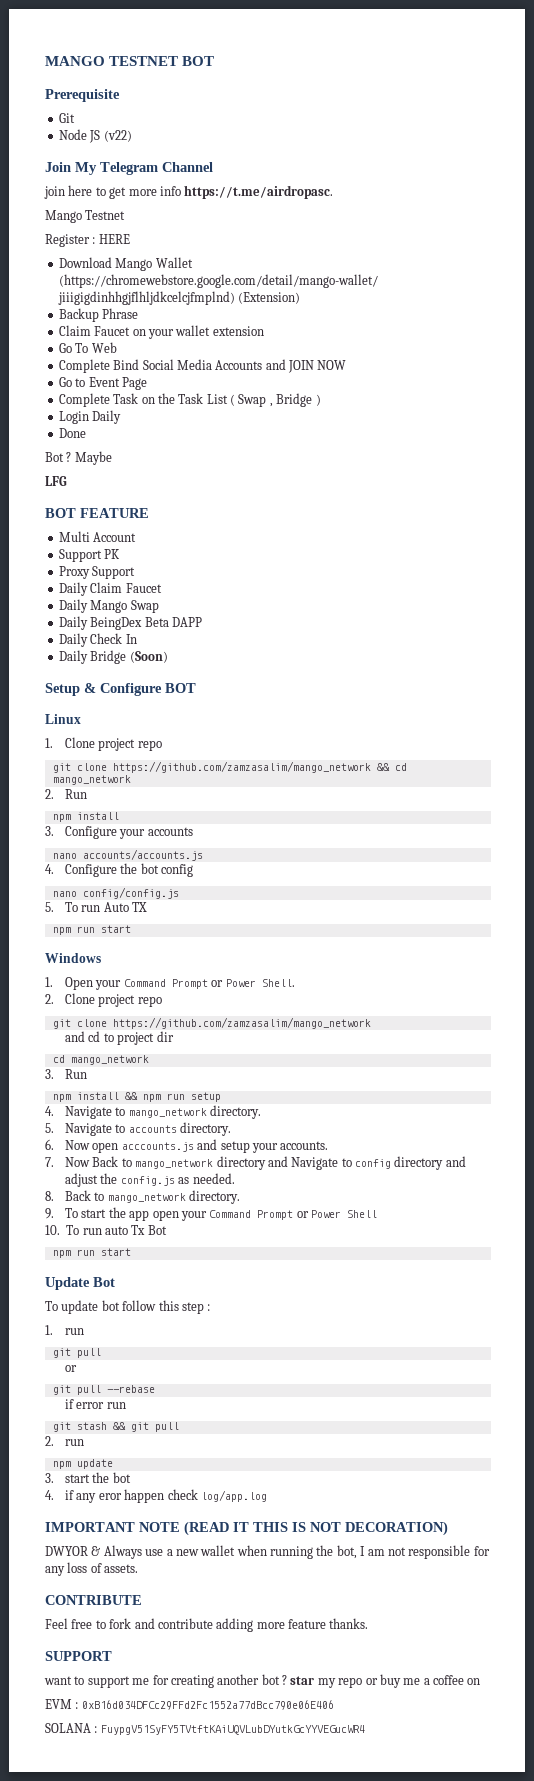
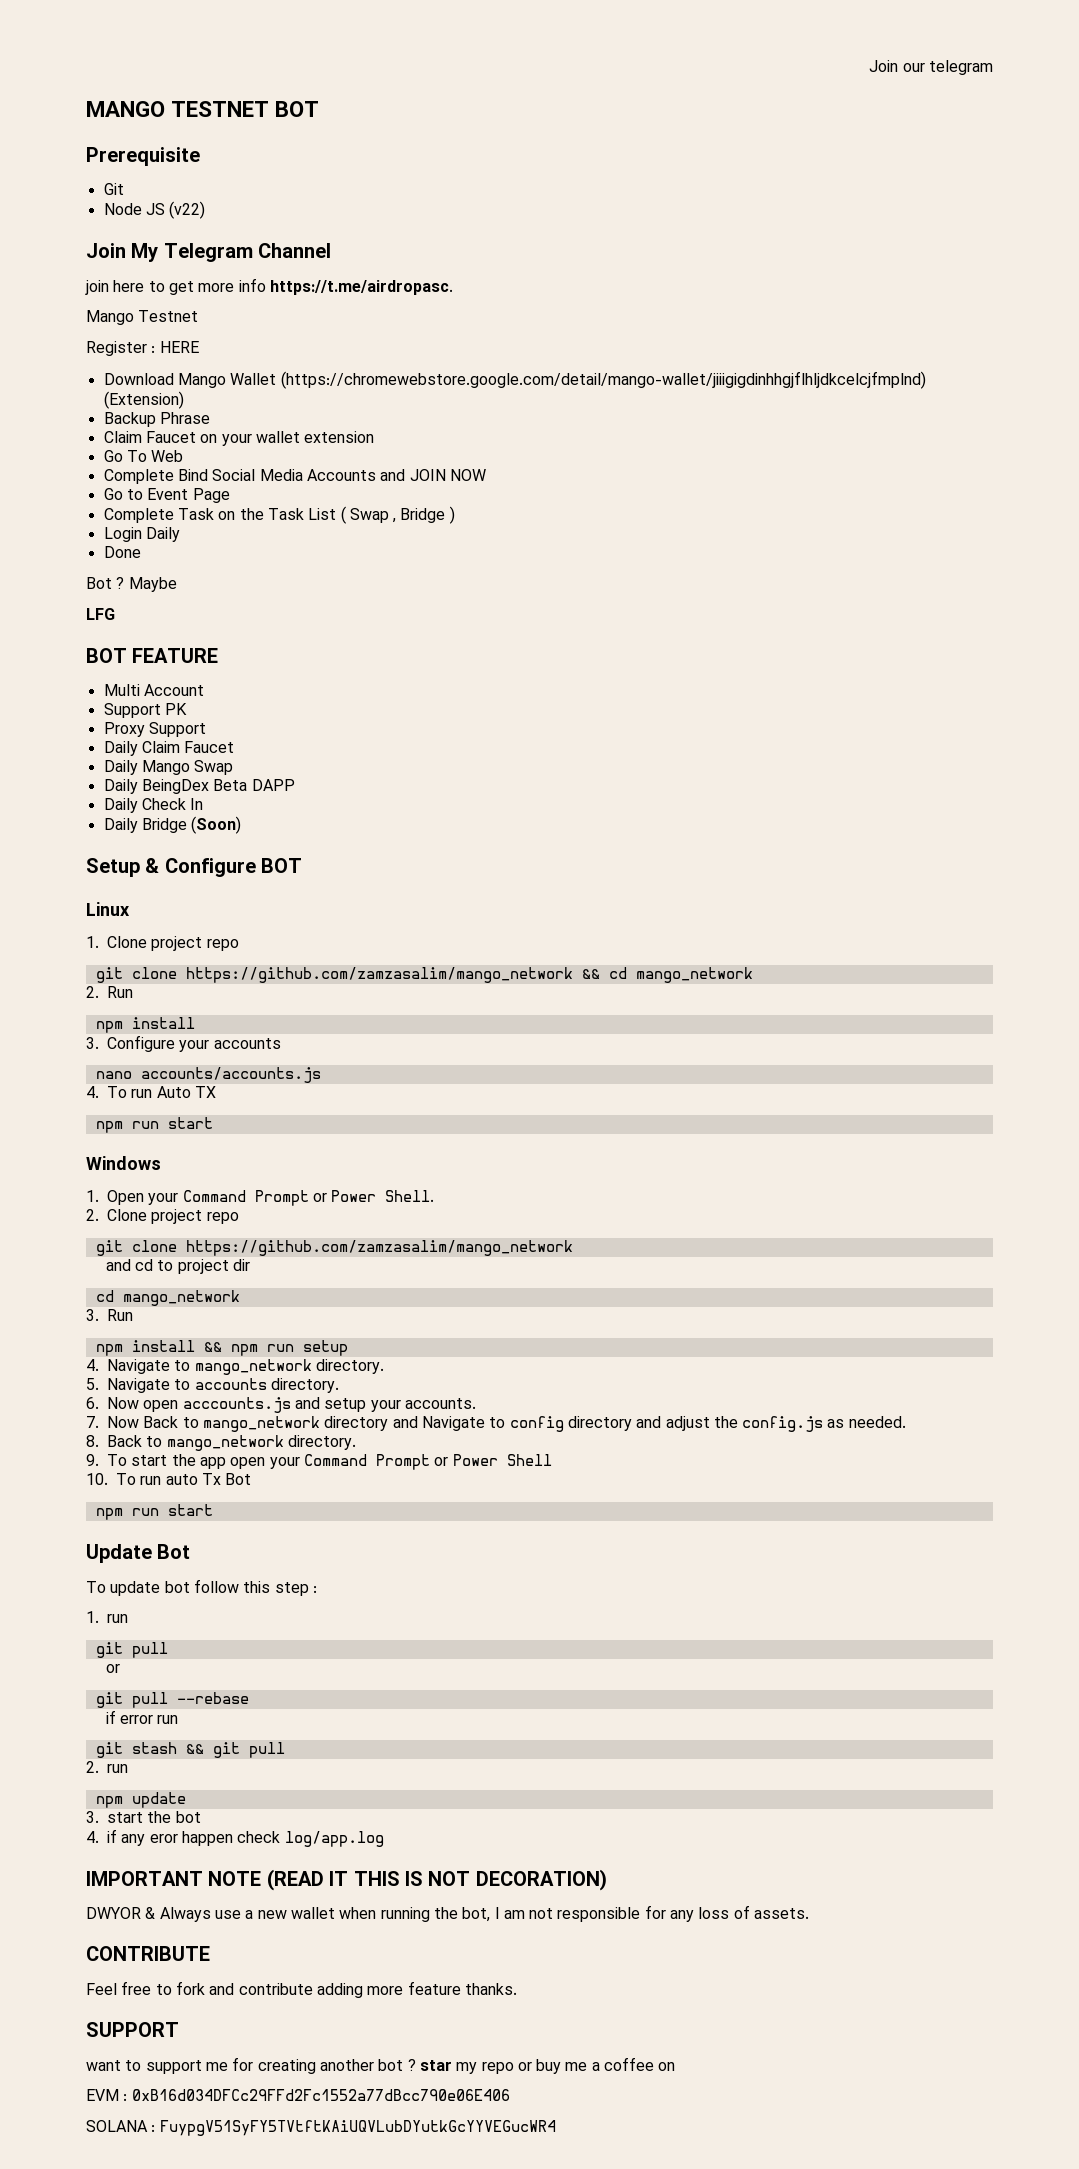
(45, 61) none -> [869,60,994,75] Join our telegram //
[65,863,194,877] [52,887,179,899] [45,902,54,912] Configure the bot config // nano config/config.js // 5. -> (99, 1092) none

